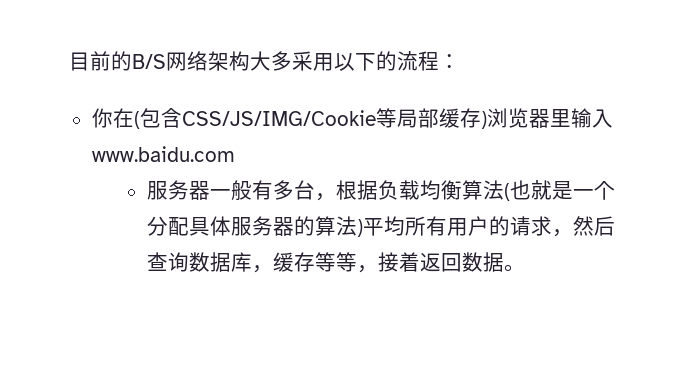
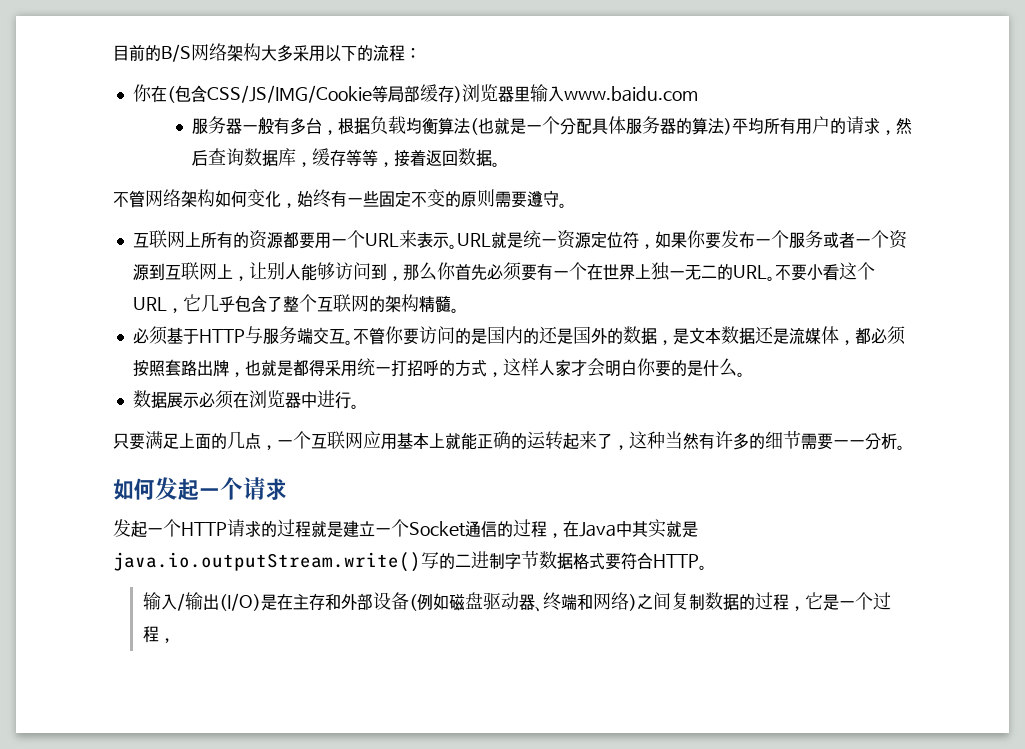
(525, 268) none -> [113,189,567,208] [132,230,908,249] [132,262,875,281] [132,294,459,313] [132,326,906,345] [132,358,745,377] [132,390,359,409] [113,431,905,450] [113,477,287,500] [113,519,698,538] [113,551,707,572] [142,592,891,612] [142,626,175,643] // 不管网络架构如何变化，始终有一些固定不变的原则需要遵守。 // 互联网上所有的资源都要用一个URL来表示。URL就是统一资源定位符，如果你要发布一个服务或者一个资源到互联网上，让别人能够访问到，那么你首先必须要有一个在世界上独一无二的URL。不要小看这个URL，它几乎包含了整个互联网的架构精髓。 // 必须基于HTTP与服务端交互。不管你要访问的是国内的还是国外的数据，是文本数据还是流媒体，都必须按照套路出牌，也就是都得采用统一打招呼的方式，这样人家才会明白你要的是什么。 // 数据展示必须在浏览器中进行。 // 只要满足上面的几点，一个互联网应用基本上就能正确的运转起来了，这种当然有许多的细节需要一一分析。 // 如何发起一个请求 // 发起一个HTTP请求的过程就是建立一个Socket通信的过程，在Java中其实就是java.io.outputStream.write()写的二进制字节数据格式要符合HTTP。 // 输入/输出(I/O)是在主存和外部设备(例如磁盘驱动器、终端和网络)之间复制数据的过程，它是一个过程，

